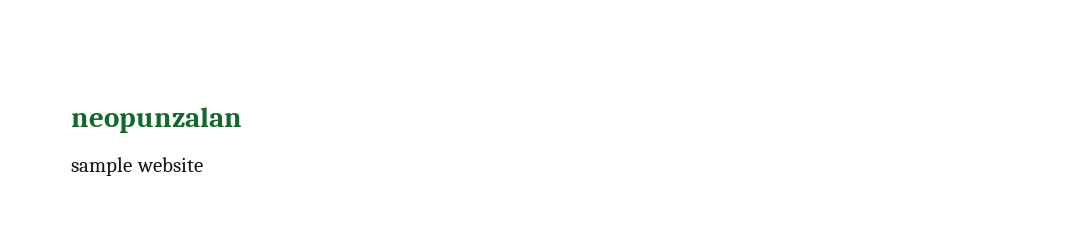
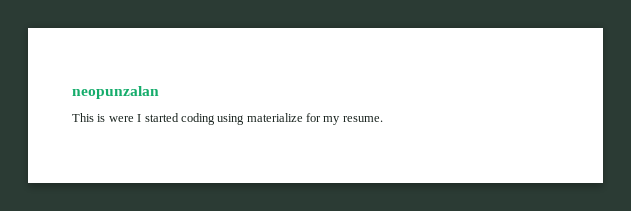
[71,157,203,176] sample website -> [72,113,383,125] This is were I started coding using materialize for my resume.

